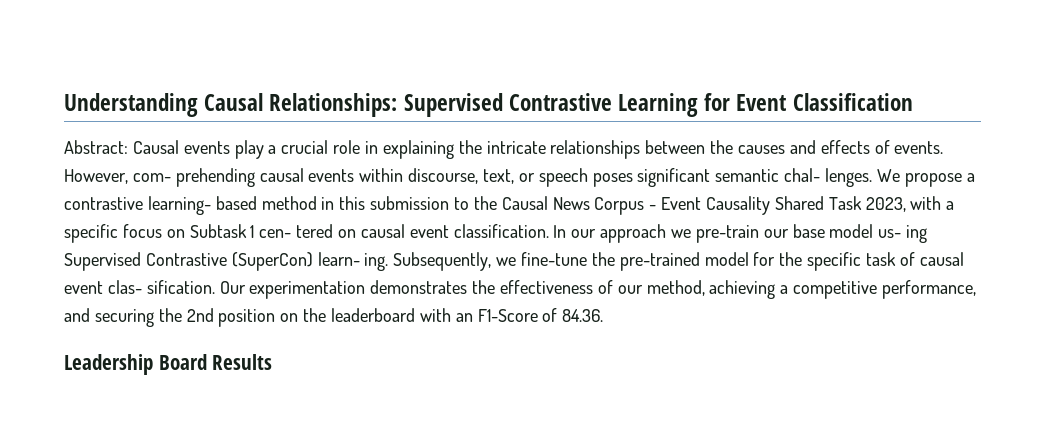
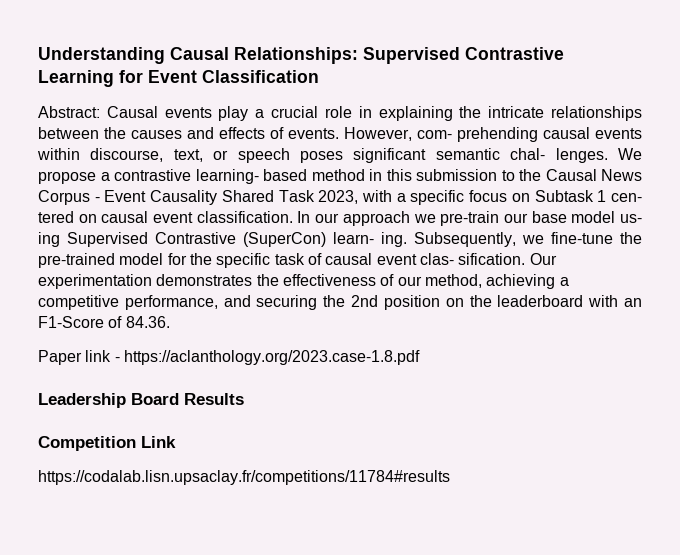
(604, 315) none -> [38,350,420,365] // Paper link - https://aclanthology.org/2023.case-1.8.pdf
(273, 362) none -> [38,436,176,451] [38,470,450,485] // Competition Link // https://codalab.lisn.upsaclay.fr/competitions/11784#results

